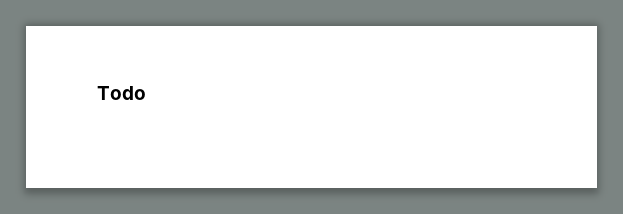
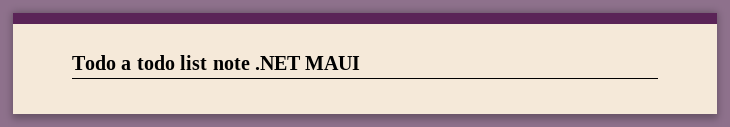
(146, 93) none -> [121,55,361,70] a todo list note .NET MAUI

